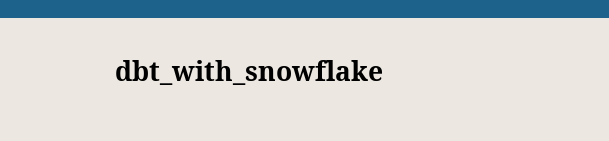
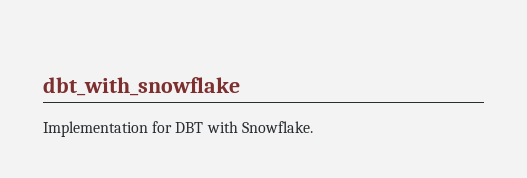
(383, 72) none -> [43,121,313,137] // Implementation for DBT with Snowflake.

